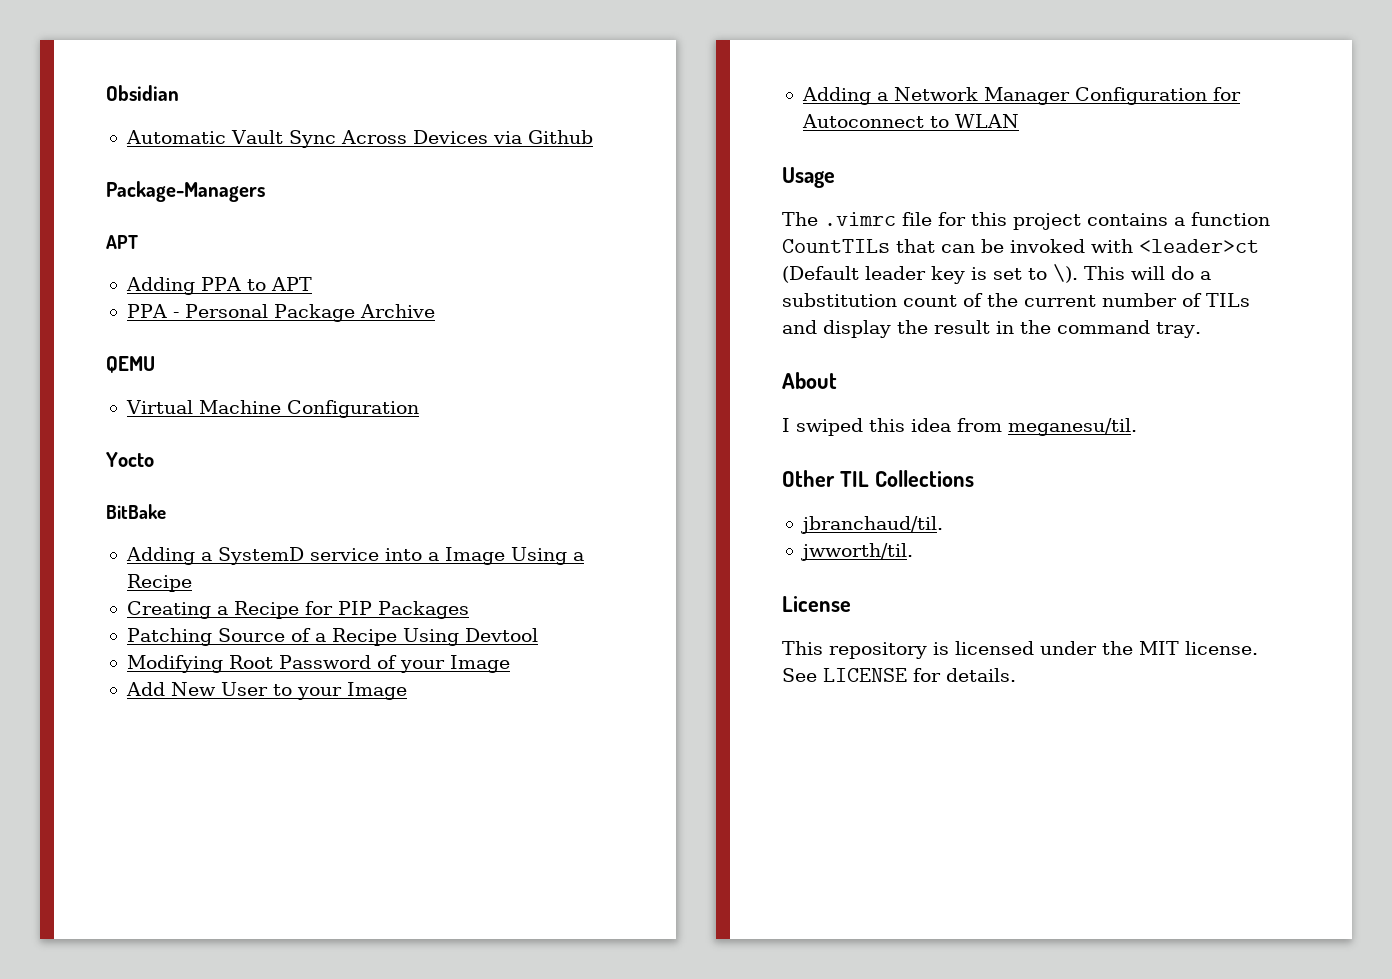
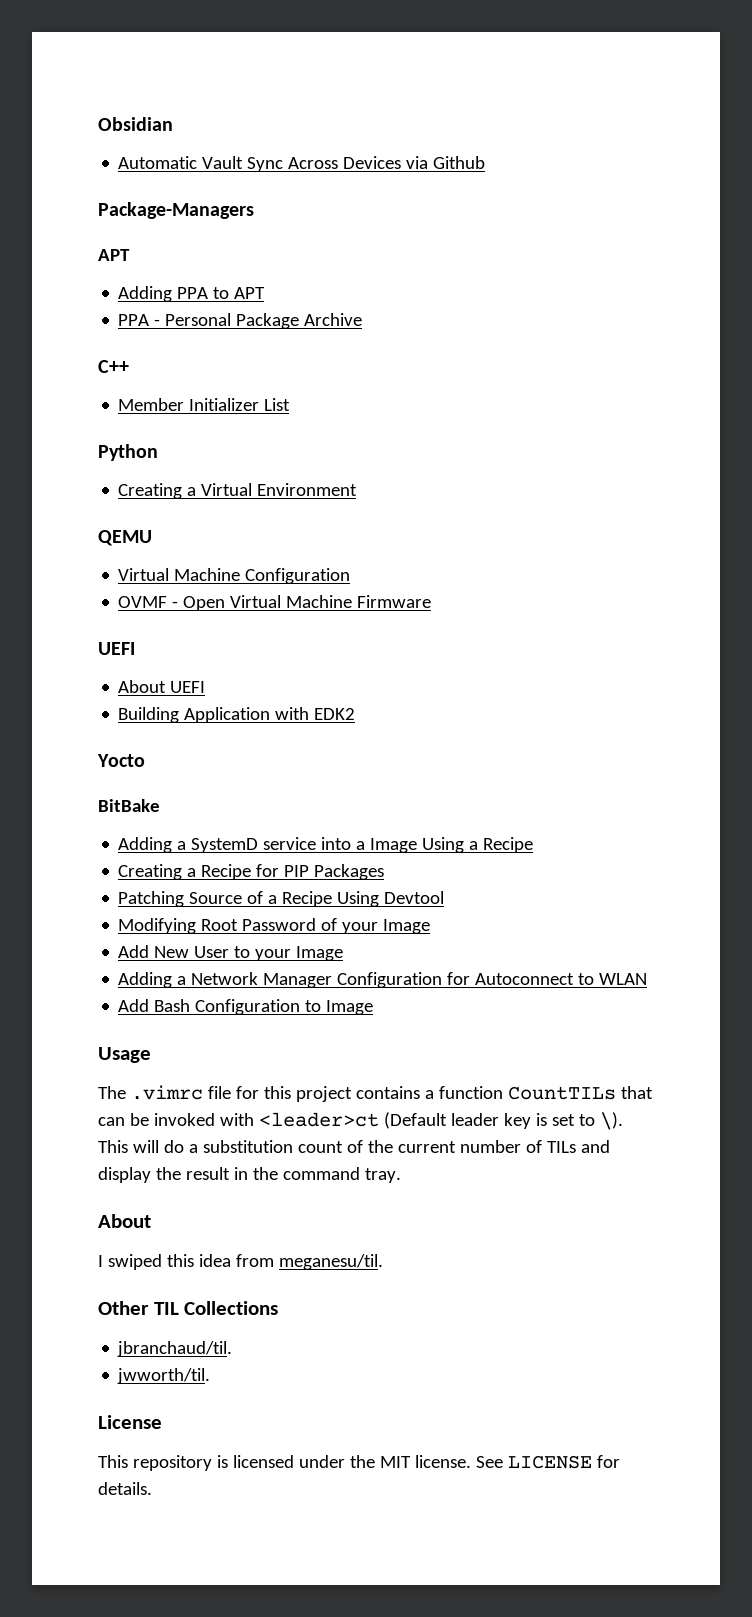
[106,356,155,373] [125,400,419,418] QEMU // Virtual Machine Configuration -> [98,360,129,373] [118,398,291,411] [98,444,158,461] [118,483,358,499] [98,530,152,546] [118,568,351,584] [118,595,432,611] [98,642,135,655] [118,680,206,693] [118,707,356,723] C++ // Member Initializer List // Python // Creating a Virtual Environment // QEMU // Virtual Machine Configuration // OVMF - Open Virtual Machine Firmware // UEFI // About UEFI // Building Application with EDK2
(1019, 121) none -> [118,999,374,1015] // Add Bash Configuration to Image

